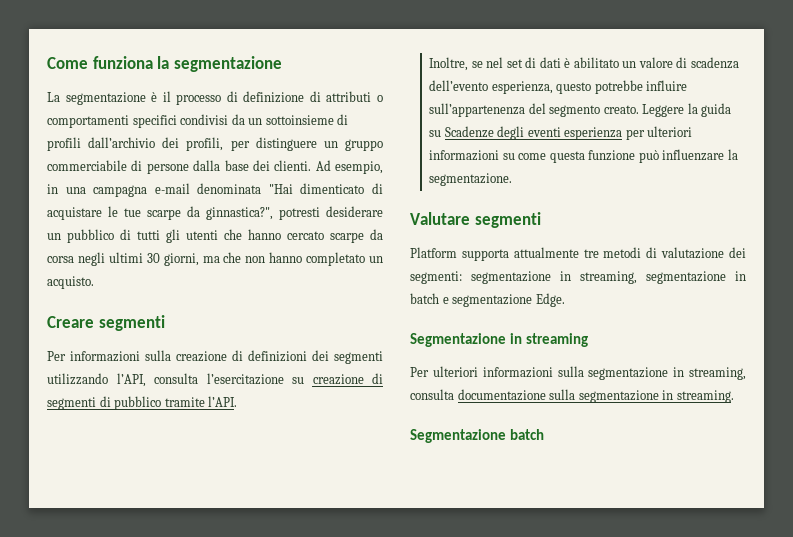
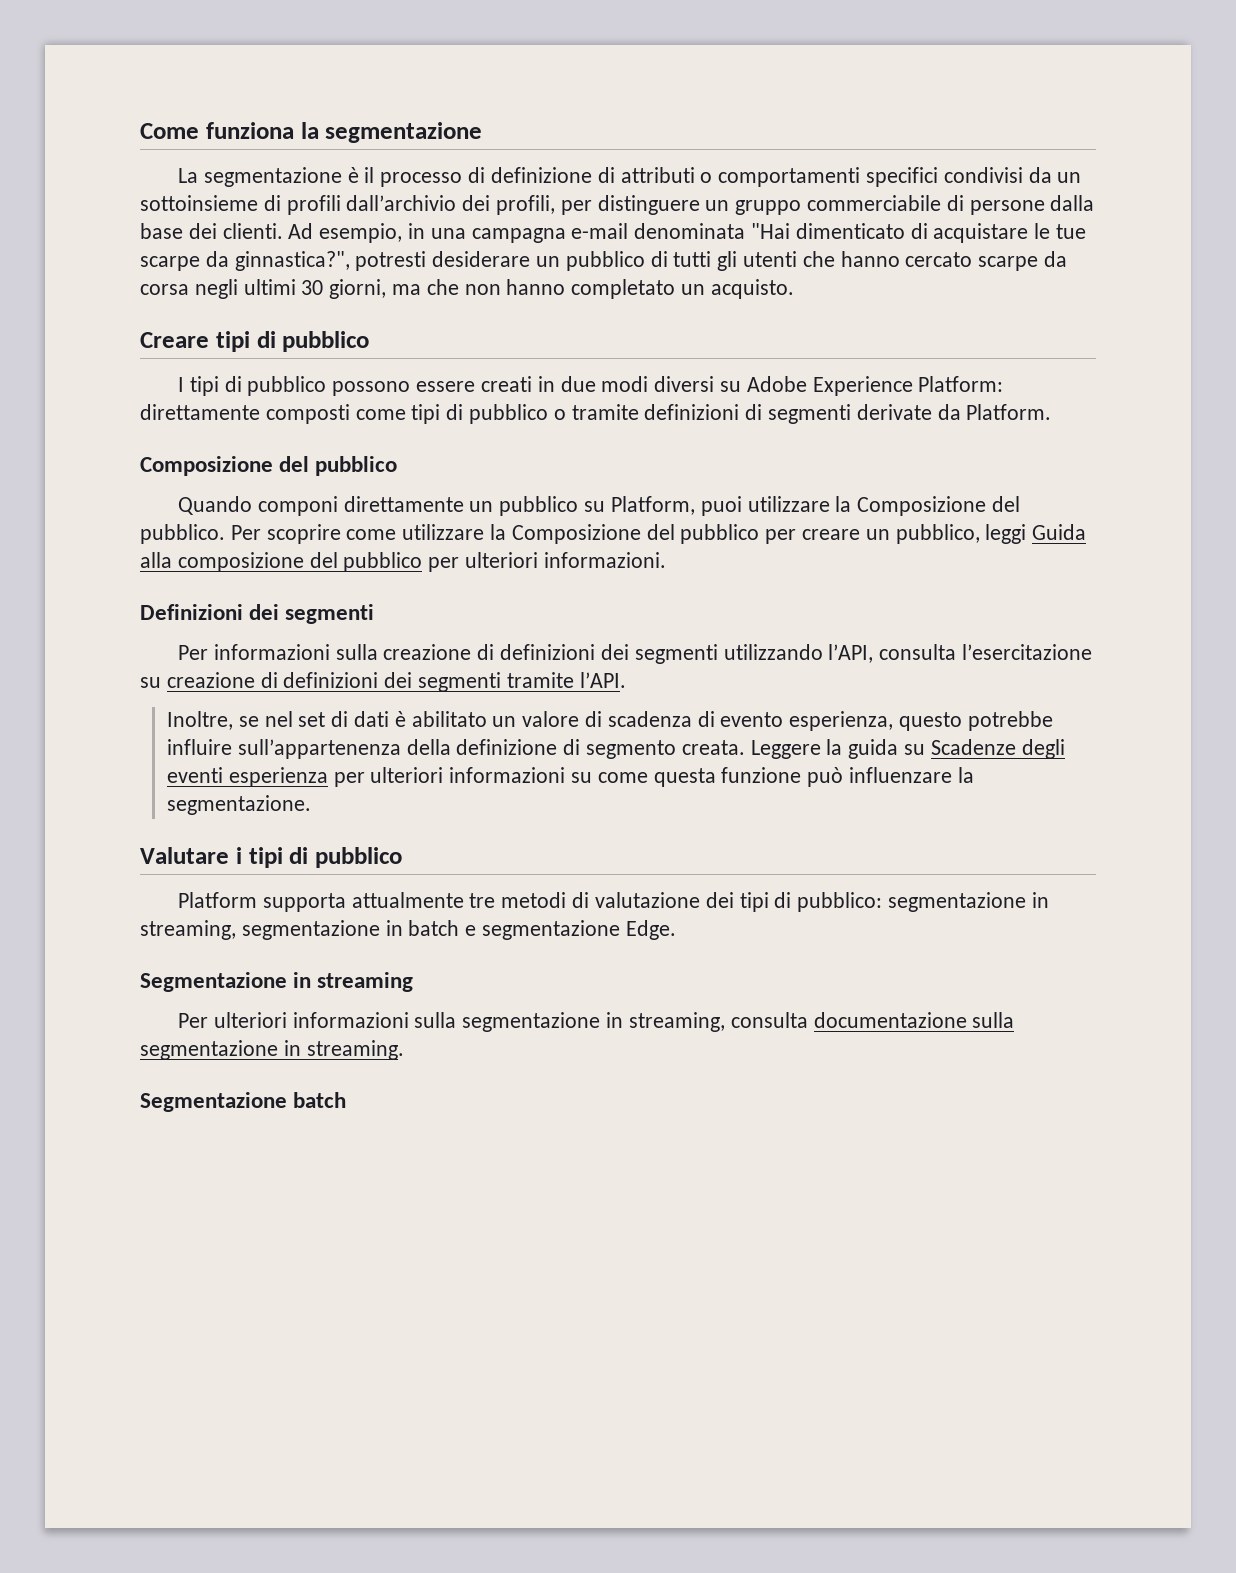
(94, 322) none -> [215,331,370,352] [178,376,1004,396] [140,404,1052,424] [140,456,398,476] [178,496,1020,516] [140,524,1087,544] [140,552,666,572] [140,604,280,620] tipi di pubblico // I tipi di pubblico possono essere creati in due modi diversi su Adobe Experience Platform: direttamente composti come tipi di pubblico o tramite definizioni di segmenti derivate da Platform. // Composizione del pubblico // Quando componi direttamente un pubblico su Platform, puoi utilizzare la Composizione del pubblico. Per scoprire come utilizzare la Composizione del pubblico per creare un pubblico, leggi Guida alla composizione del pubblico per ulteriori informazioni. // Definizioni dei
[47,396,162,410] segmenti di pubblico -> [283,672,502,692] definizioni dei segmenti
[429,80,489,91] dell’evento -> [697,711,784,727] di evento
[528,103,639,117] del segmento creato. -> [406,739,745,759] della definizione di segmento creata.
[474,212,541,228] segmenti -> [235,847,402,868] i tipi di pubblico
[410,271,462,284] segmenti: -> [739,892,883,912] tipi di pubblico:

